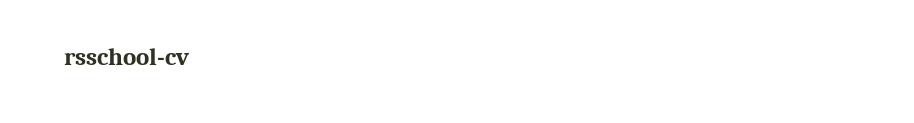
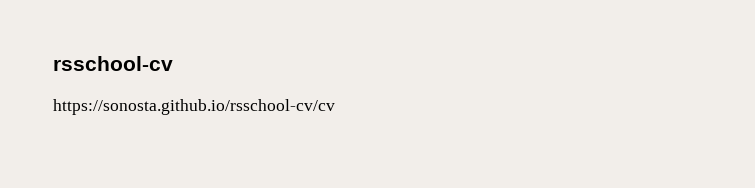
(190, 56) none -> [53,99,335,115] // https://sonosta.github.io/rsschool-cv/cv

